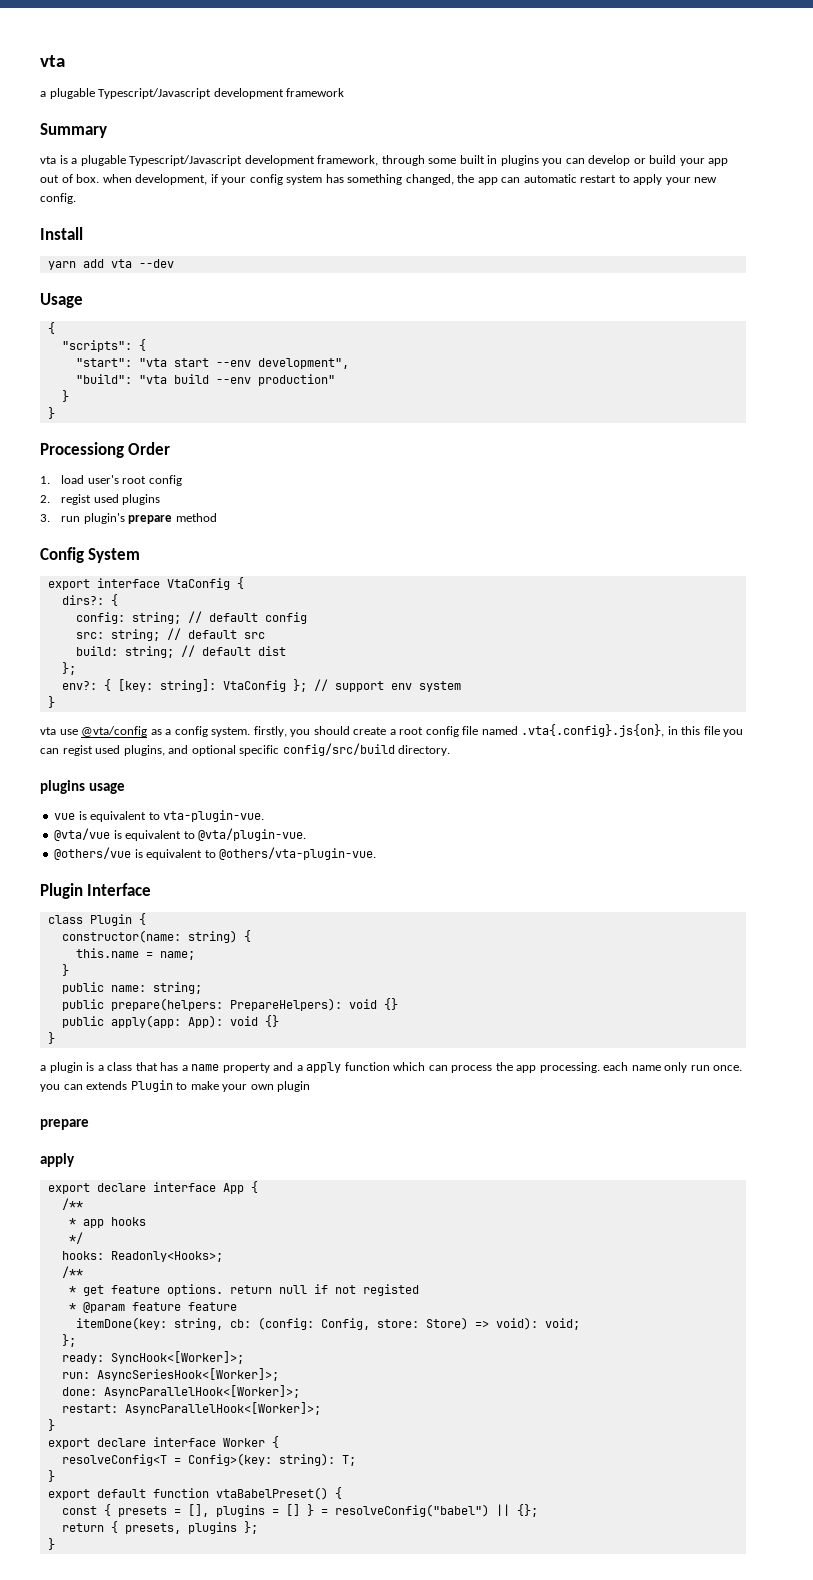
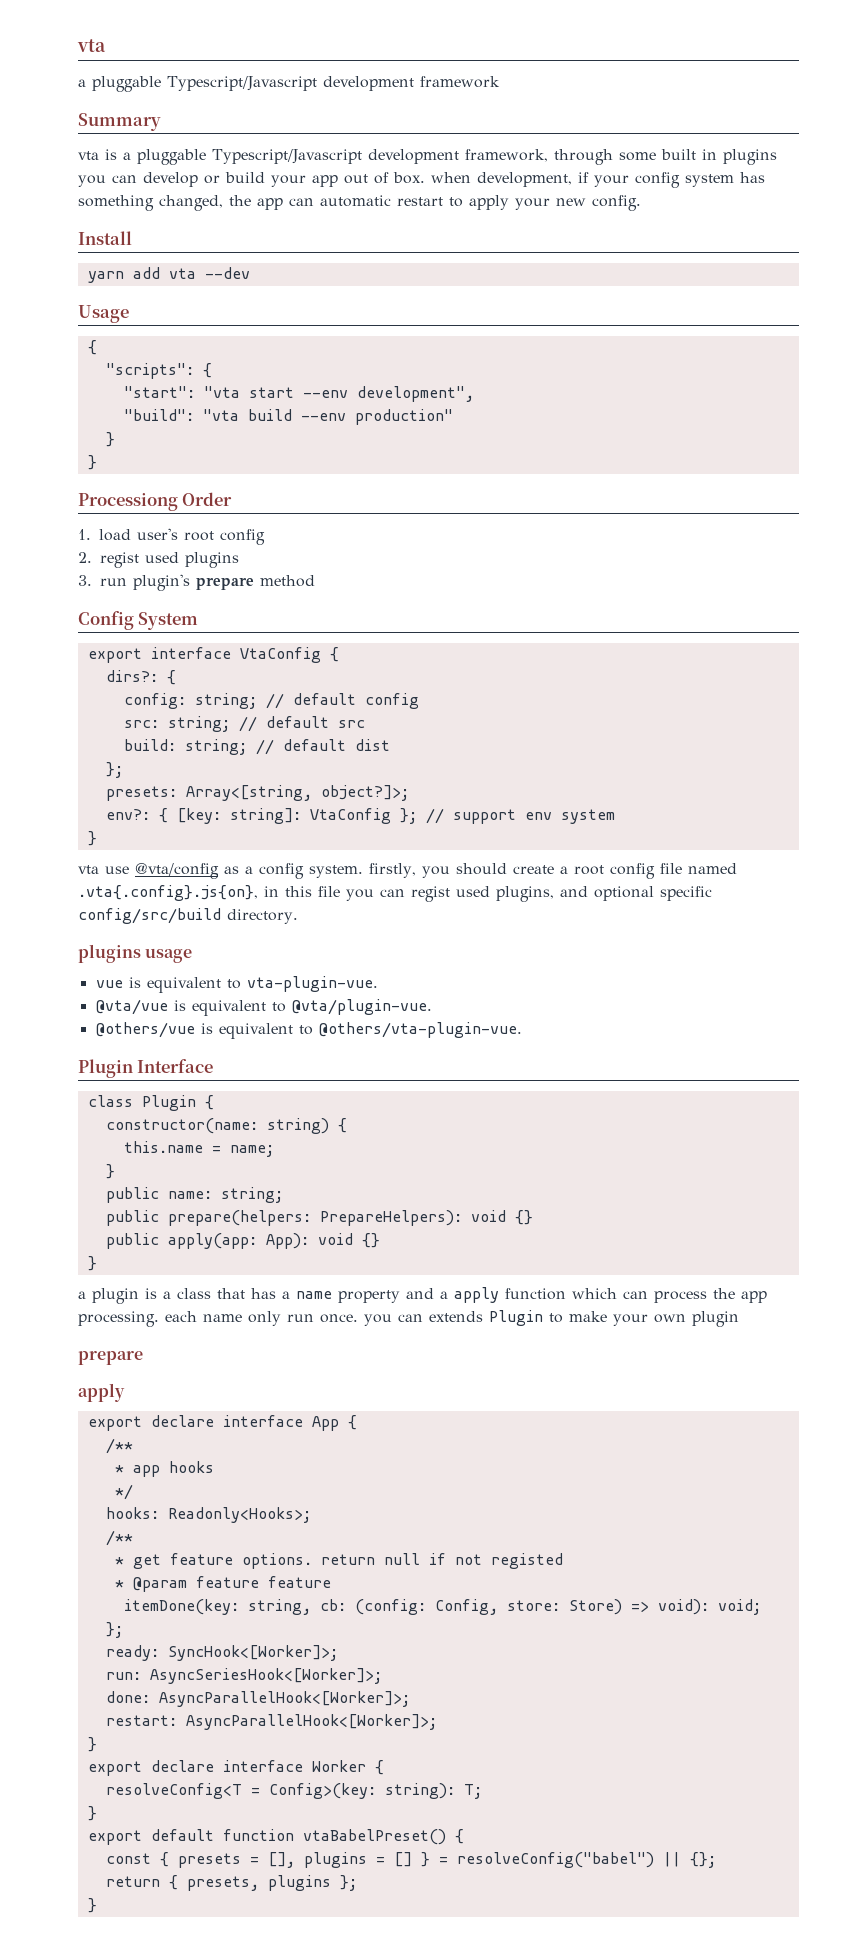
[49,88,95,99] plugable -> [92,76,161,92] pluggable
[80,155,126,166] plugable -> [137,149,206,165] pluggable
(76, 668) none -> [105,785,409,801] // presets: Array<[string, object?]>;

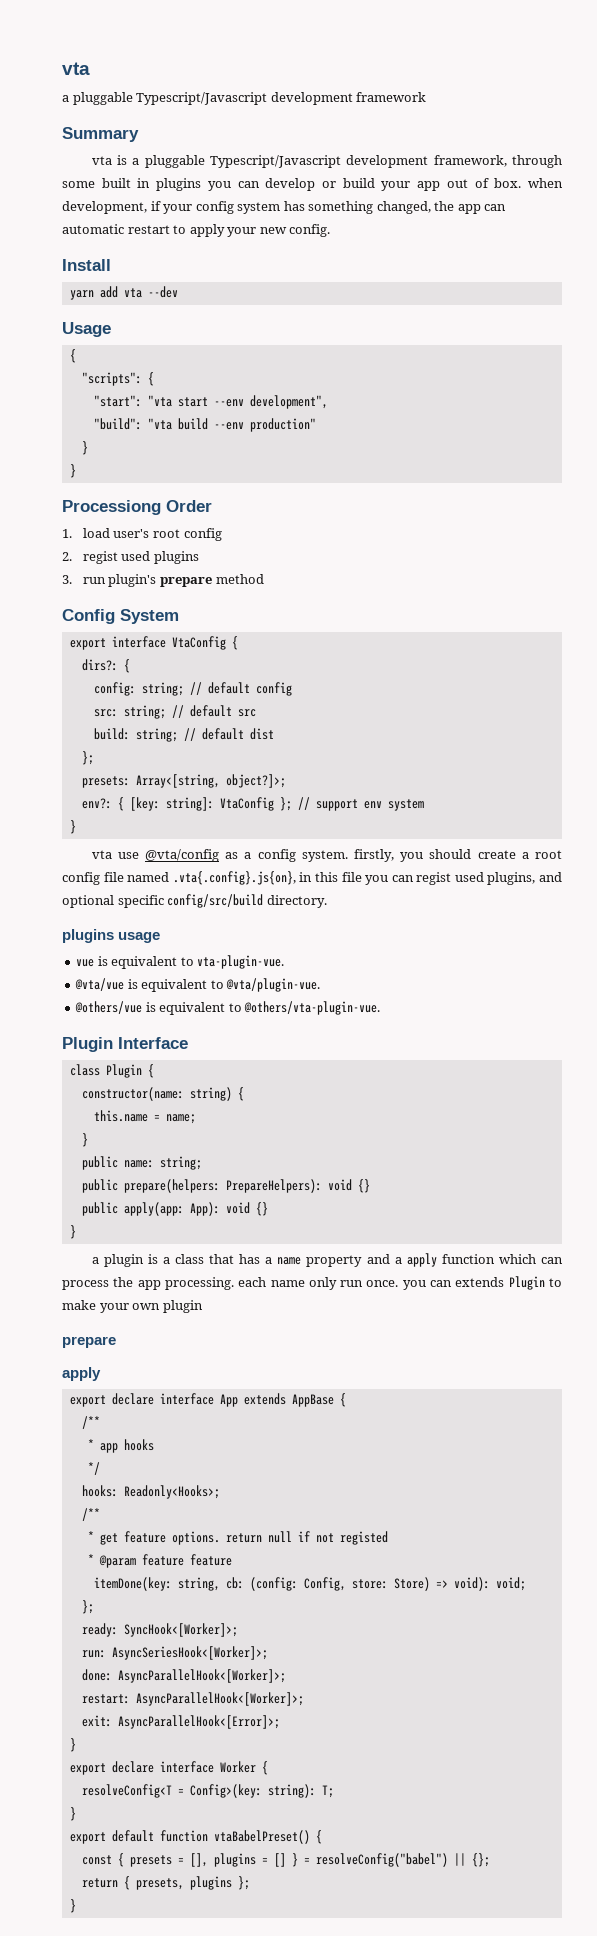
(339, 1423) none -> [243,1393,334,1407] extends AppBase
(437, 1722) none -> [81,1715,280,1729] // exit: AsyncParallelHook<[Error]>;

